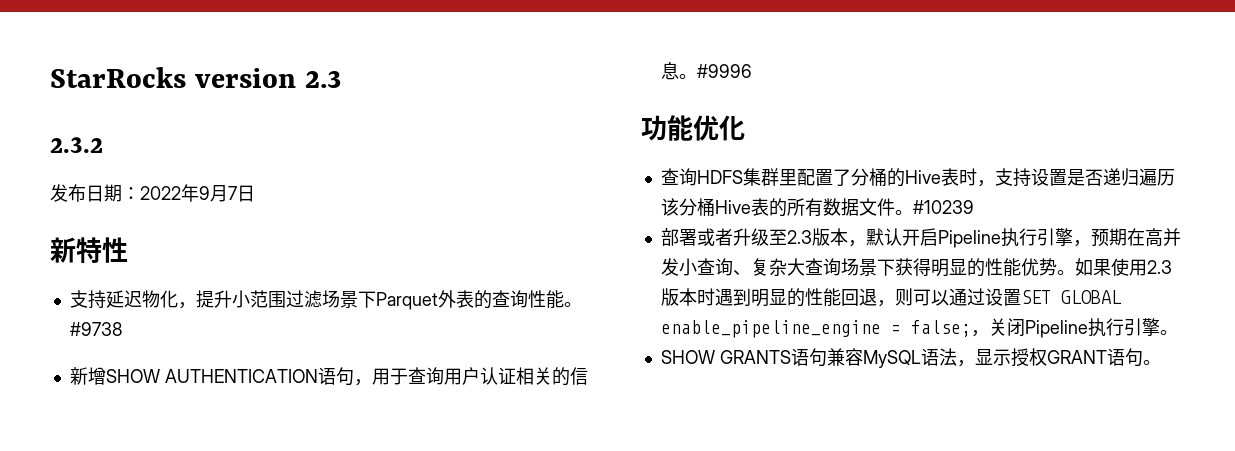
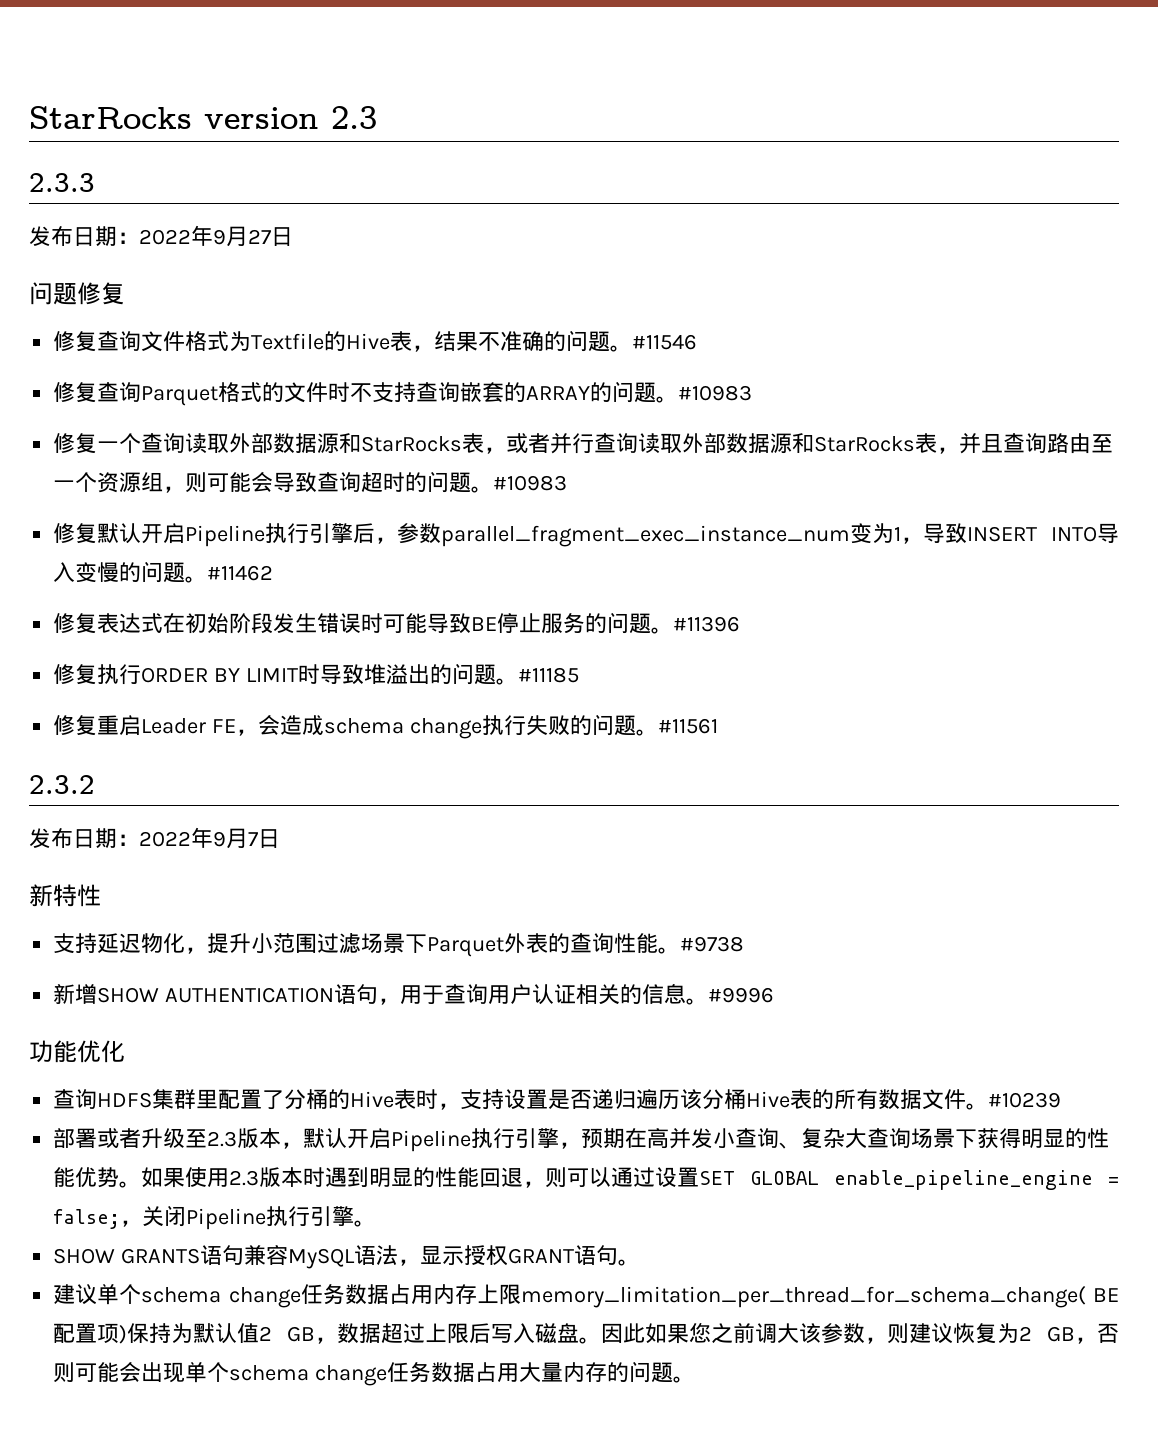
(341, 79) none -> [29,173,95,192] [29,225,293,247] [29,282,125,305] [53,330,698,352] [53,381,753,406] [53,433,1114,454] [53,471,568,493] [53,523,1119,547] [53,561,274,583] [53,612,741,634] [53,663,580,685] [53,714,719,739] // 2.3.3 // 发布日期：2022年9月27日 // 问题修复 // 修复查询文件格式为Textfile的Hive表，结果不准确的问题。#11546 // 修复查询Parquet格式的文件时不支持查询嵌套的ARRAY的问题。#10983 // 修复一个查询读取外部数据源和StarRocks表，或者并行查询读取外部数据源和StarRocks表，并且查询路由至一个资源组，则可能会导致查询超时的问题。#10983 // 修复默认开启Pipeline执行引擎后，参数parallel_fragment_exec_instance_num变为1，导致INSERT INTO导入变慢的问题。#11462 // 修复表达式在初始阶段发生错误时可能导致BE停止服务的问题。#11396 // 修复执行ORDER BY LIMIT时导致堆溢出的问题。#11185 // 修复重启Leader FE，会造成schema change执行失败的问题。#11561
(1161, 362) none -> [53,1284,1119,1308] [53,1322,1119,1344] [53,1361,696,1386] // 建议单个schema change任务数据占用内存上限memory_limitation_per_thread_for_schema_change( BE配置项)保持为默认值2 GB，数据超过上限后写入磁盘。因此如果您之前调大该参数，则建议恢复为2 GB，否则可能会出现单个schema change任务数据占用大量内存的问题。

